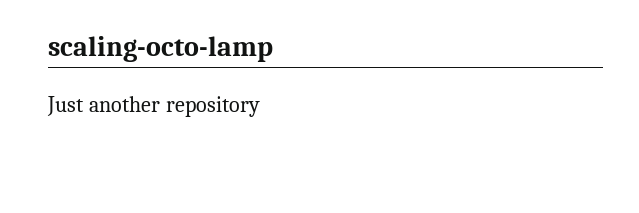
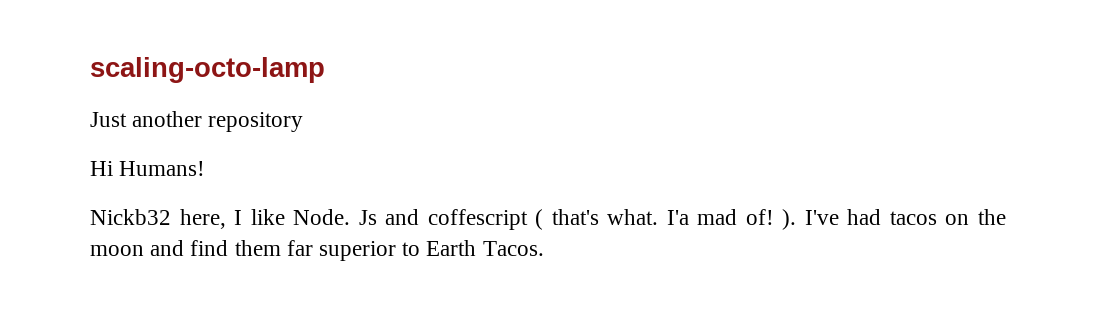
(260, 106) none -> [90,161,206,176] [90,209,1006,230] [90,240,544,261] // Hi Humans! // Nickb32 here, I like Node. Js and coffescript ( that's what. I'a mad of! ). I've had tacos on the moon and find them far superior to Earth Tacos.

